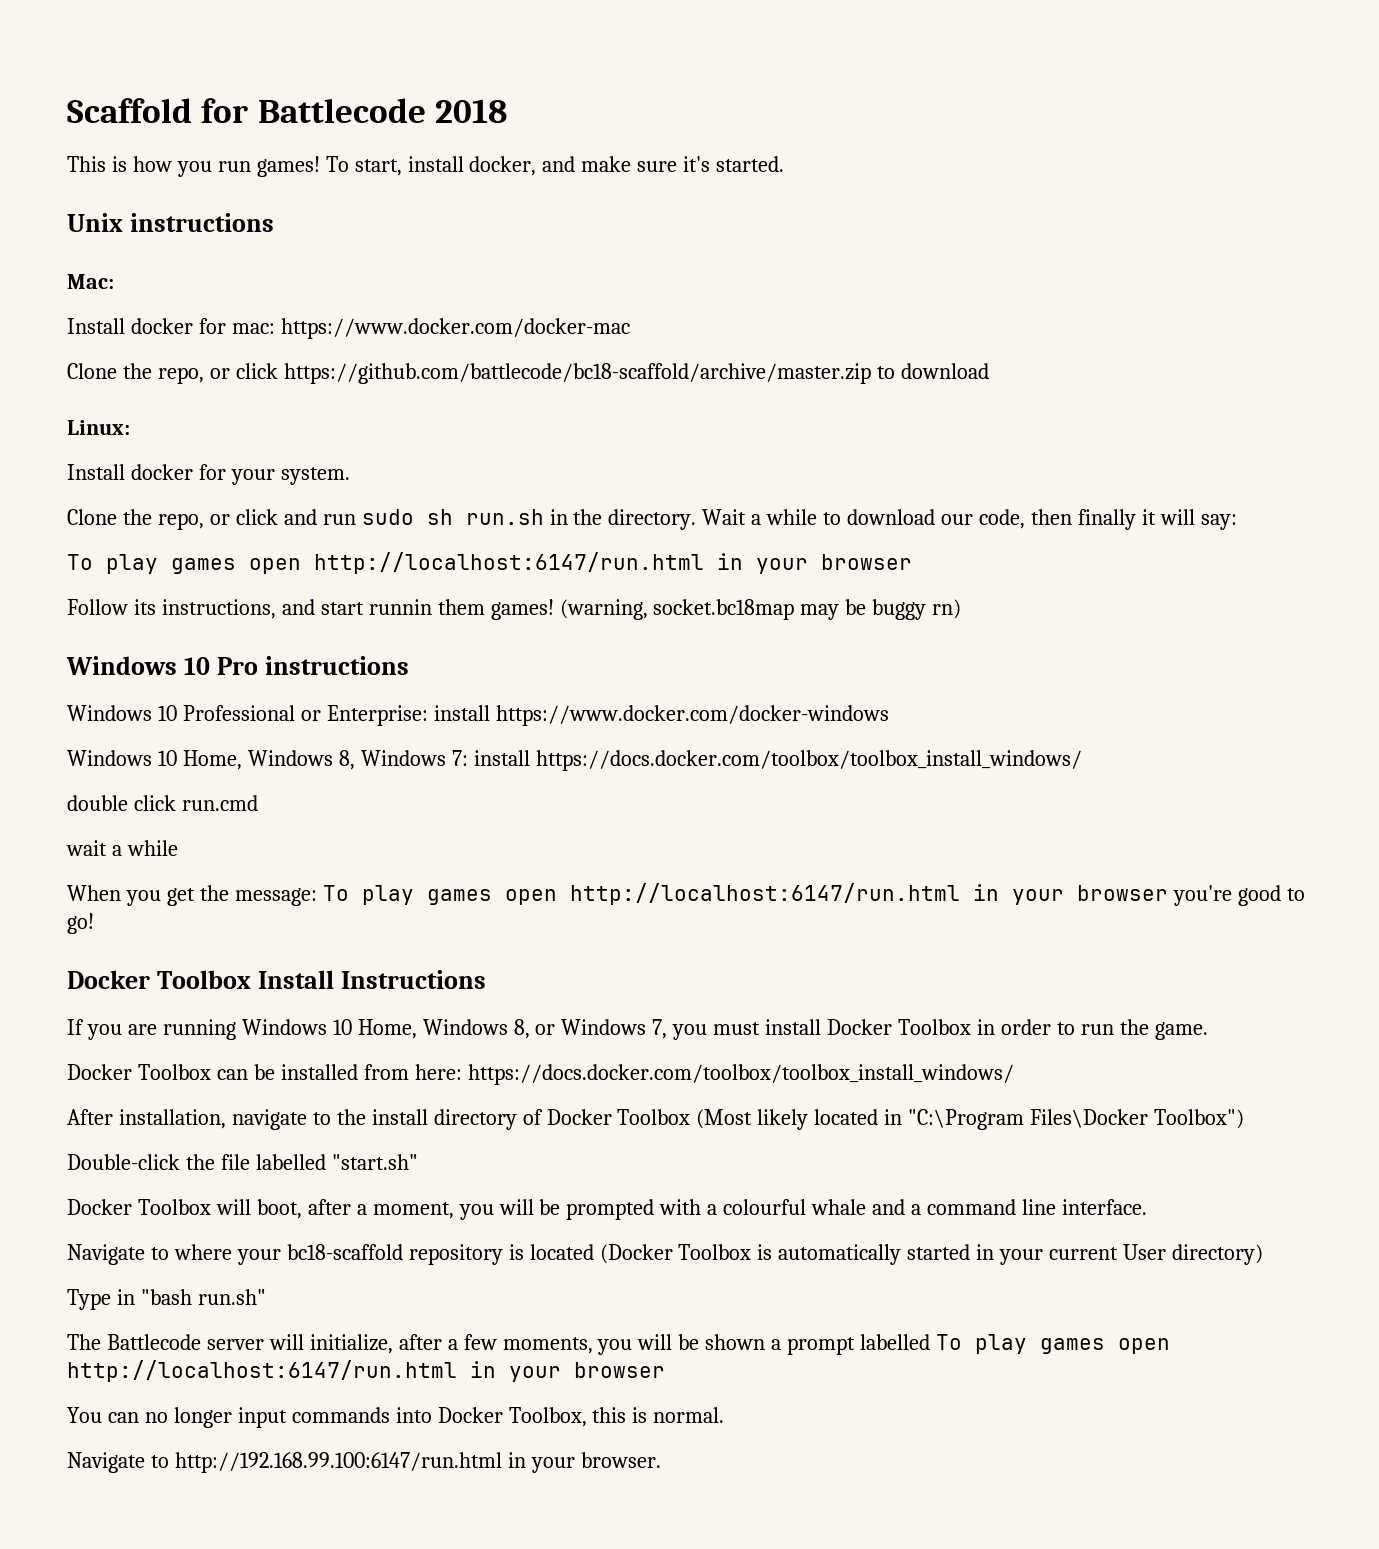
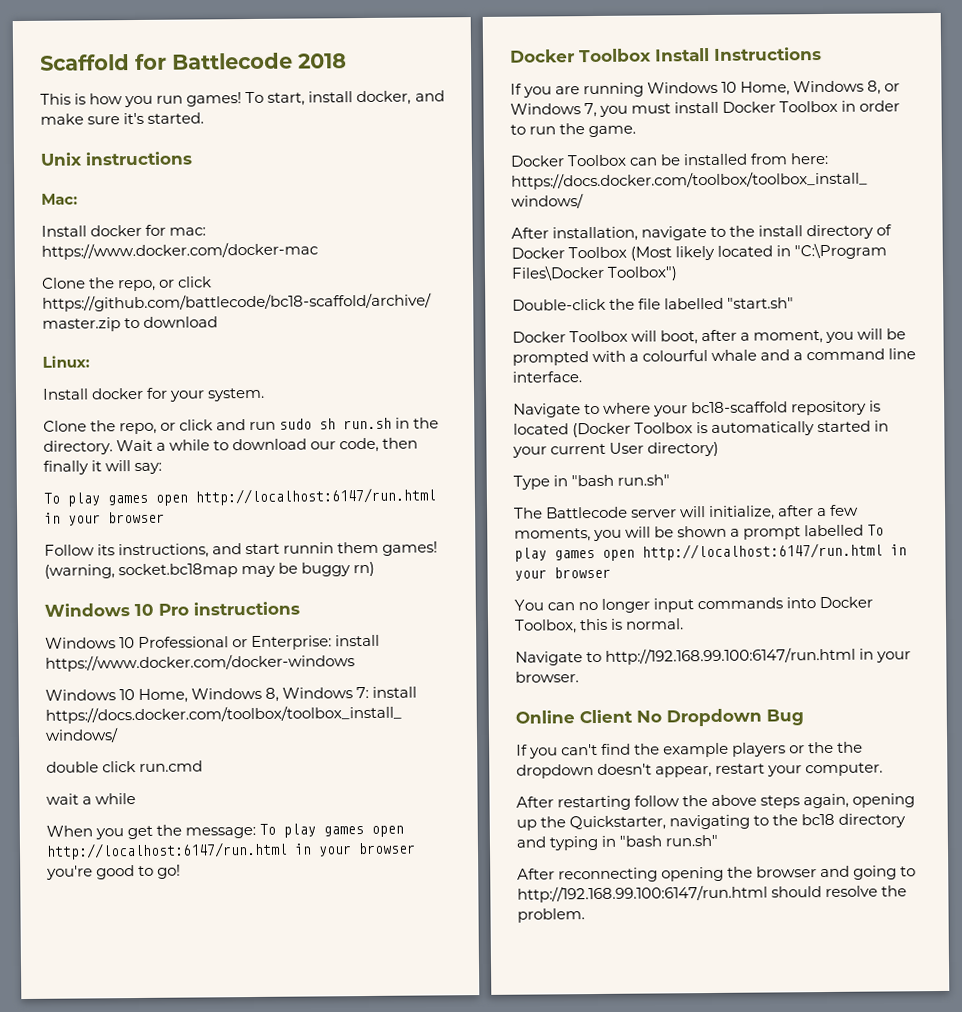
(661, 1460) none -> [515,708,804,727] [516,741,864,759] [516,762,884,779] [516,793,916,811] [516,813,907,831] [516,834,719,851] [517,865,917,883] [517,884,908,903] [517,908,585,923] // Online Client No Dropdown Bug // If you can't find the example players or the the dropdown doesn't appear, restart your computer. // After restarting follow the above steps again, opening up the Quickstarter, navigating to the bc18 directory and typing in "bash run.sh" // After reconnecting opening the browser and going to http://192.168.99.100:6147/run.html should resolve the problem.

